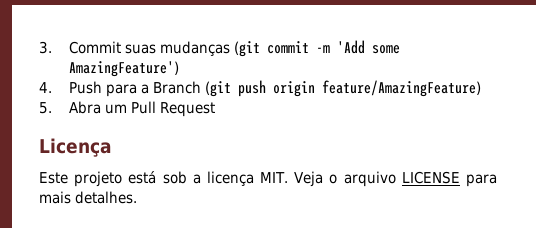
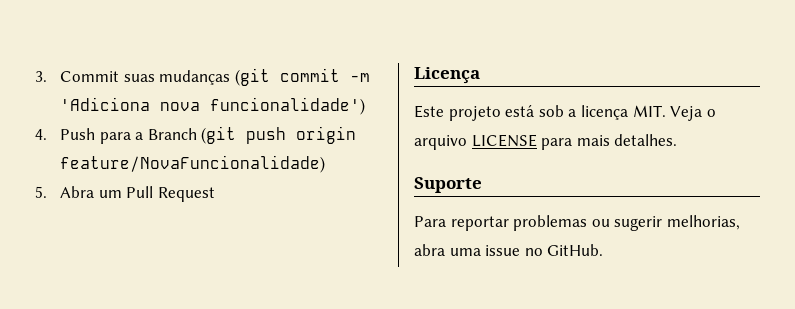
[336,40,400,54] [68,61,179,77] 'Add some AmazingFeature') -> [60,97,366,115] 'Adiciona nova funcionalidade')
[321,80,481,97] feature/AmazingFeature) -> [60,155,326,173] feature/NovaFuncionalidade)
(138, 197) none -> [414,177,482,193] [414,215,740,231] [414,244,604,256] // Suporte // Para reportar problemas ou sugerir melhorias, abra uma issue no GitHub.

